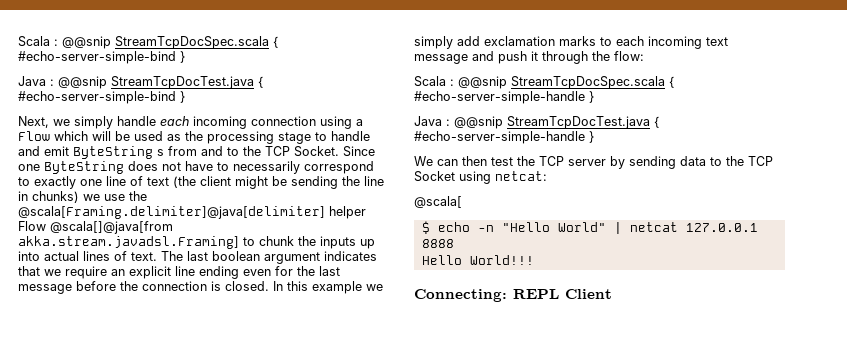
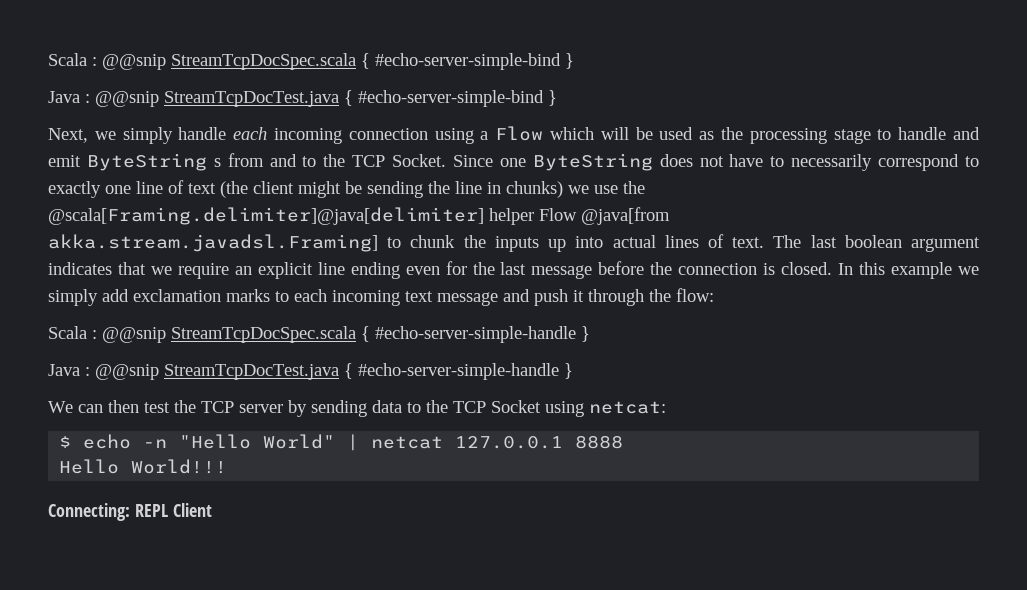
[50,221,173,234] @scala[]@java[from -> [581,207,670,225] @java[from
[414,196,462,208] // @scala[ -> (666, 407) none

